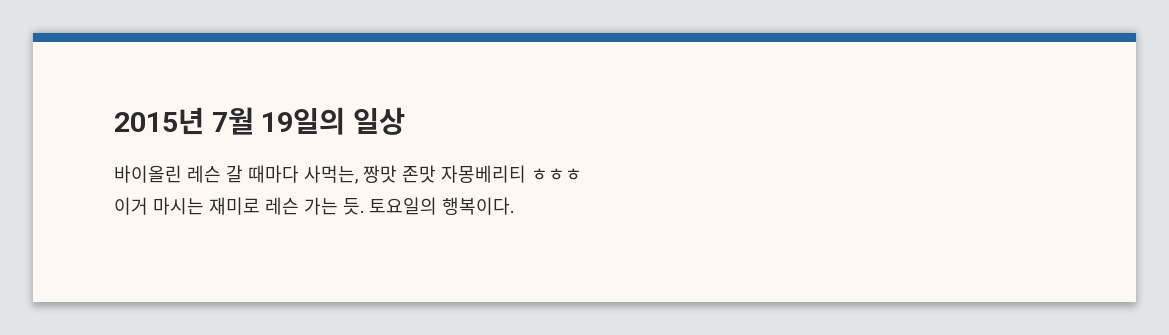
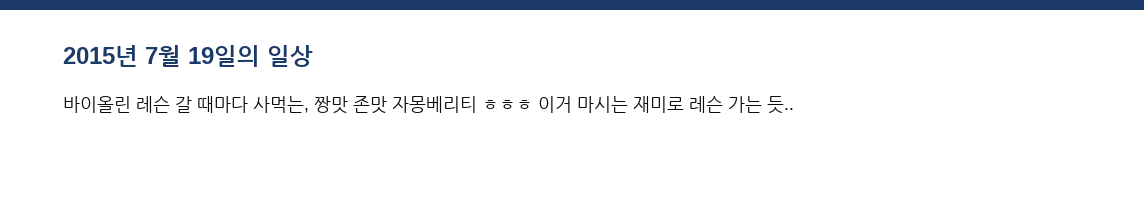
(582, 174) // -> (533, 105) none
[343,197,514,215] 듯. 토요일의 행복이다. -> [767,96,794,114] 듯..

